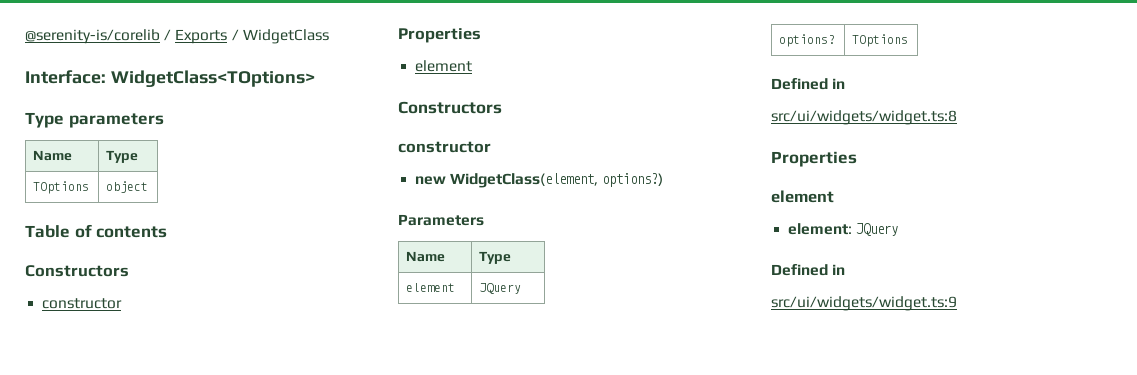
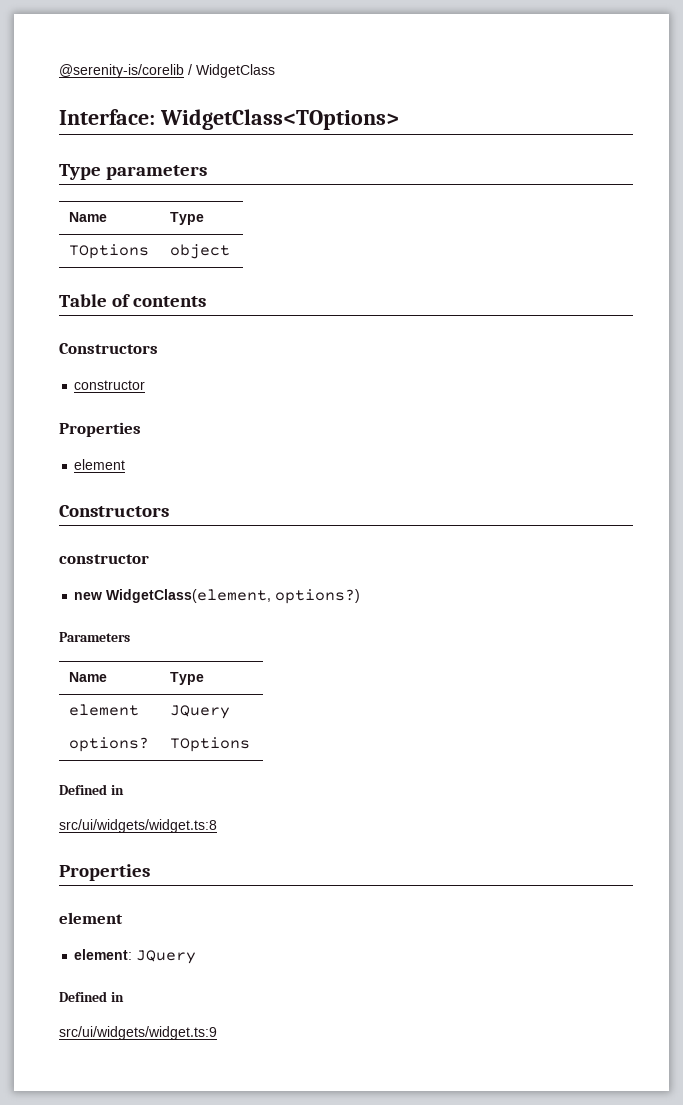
[175,29,239,44] Exports / -> (192, 69) none

